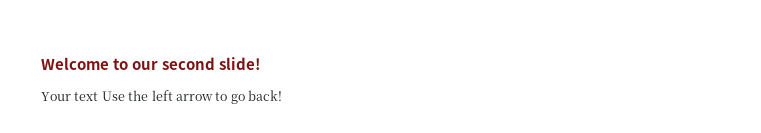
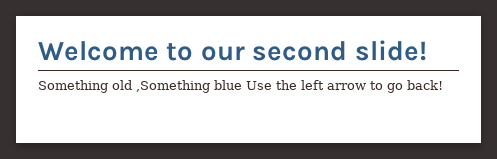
[41,92,99,101] Your text -> [38,80,242,93] Something old ,Something blue

